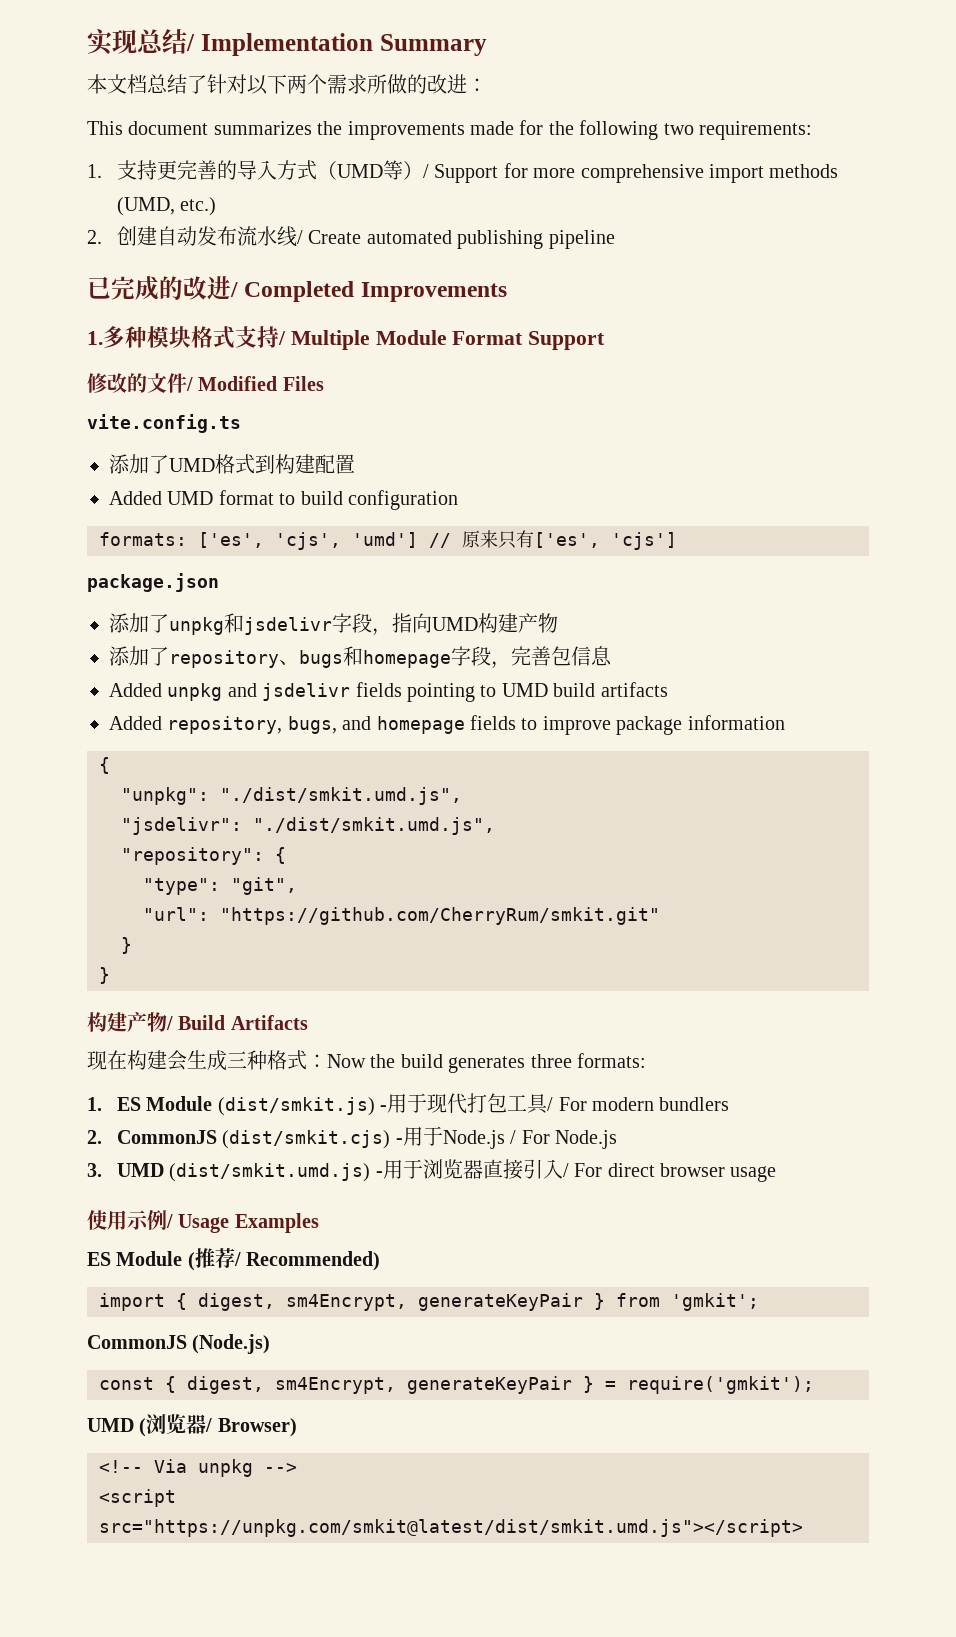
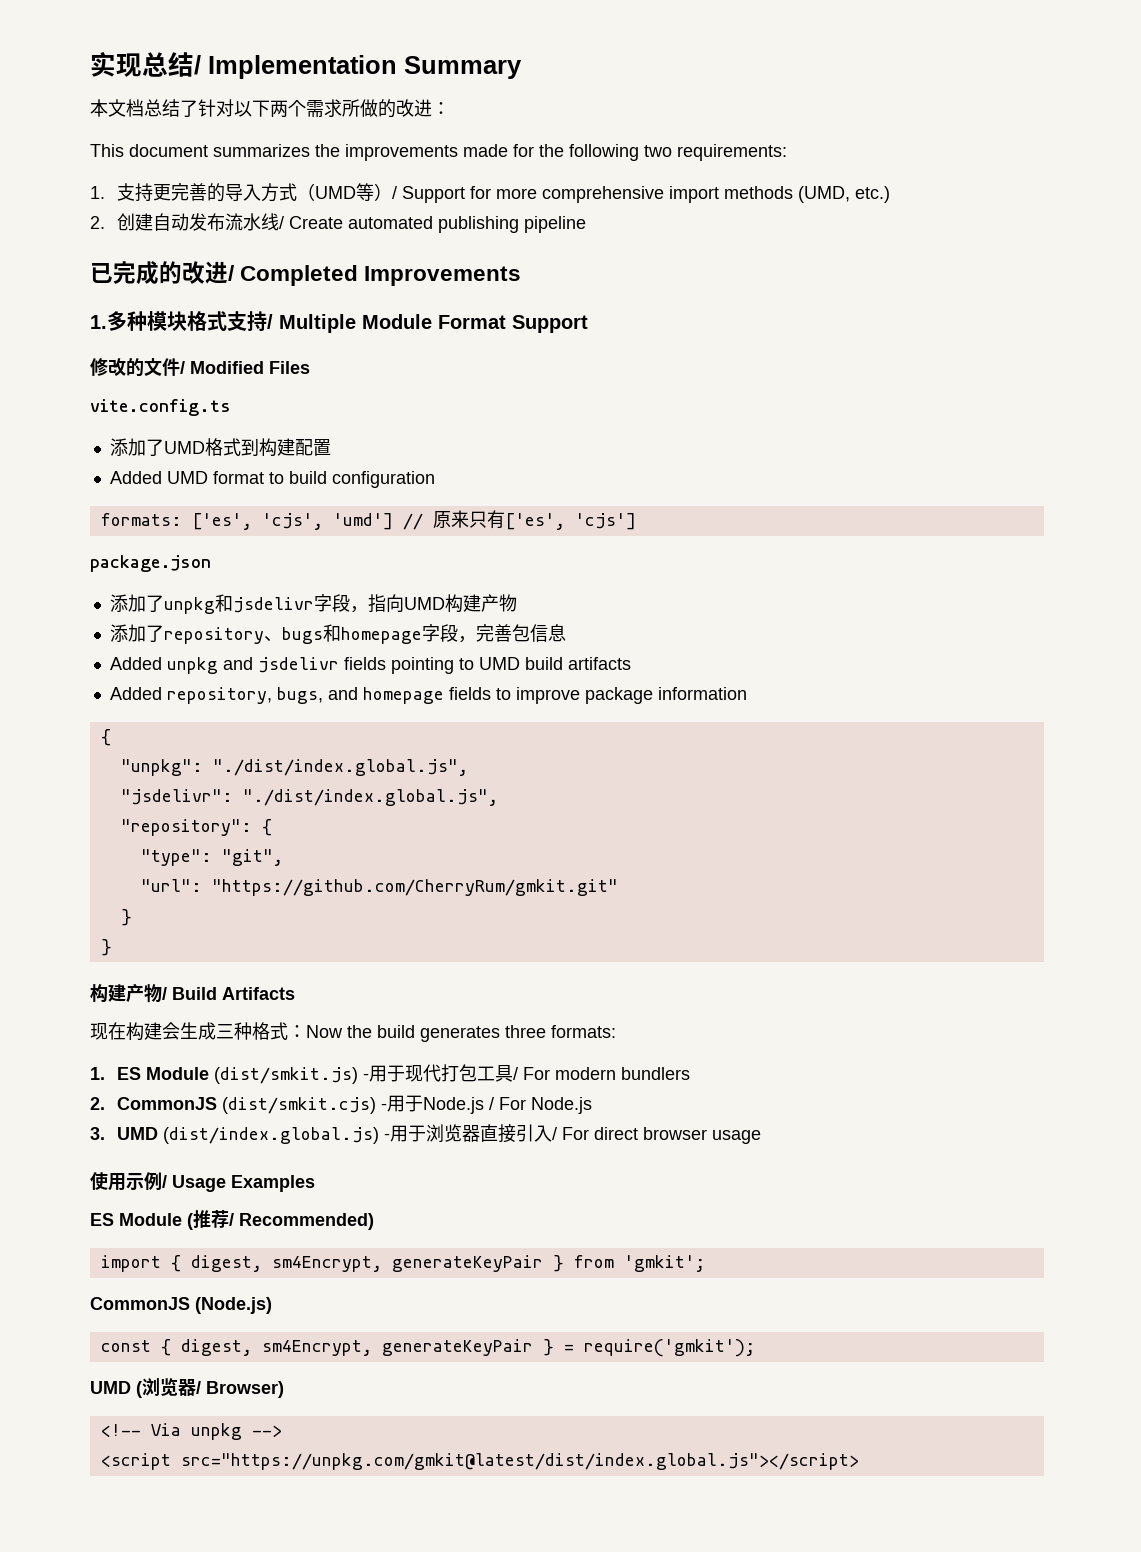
[220,787,462,805] "./dist/smkit.umd.js", -> [212,759,468,776] "./dist/index.global.js",
[253,817,495,835] "./dist/smkit.umd.js", -> [242,789,498,806] "./dist/index.global.js",
[220,907,660,925] "https://github.com/CherryRum/smkit.git" -> [211,879,618,896] "https://github.com/CherryRum/gmkit.git"
[169,1163,371,1182] (dist/smkit.umd.js) -> [163,1127,380,1144] (dist/index.global.js)
[99,1519,803,1537] src="https://unpkg.com/smkit@latest/dist/smkit.umd.js"></script> -> [180,1453,859,1470] src="https://unpkg.com/gmkit@latest/dist/index.global.js"></script>

